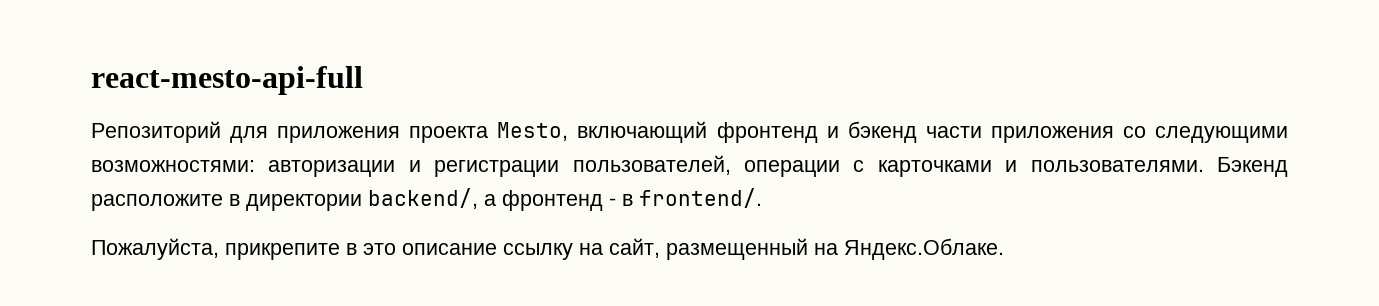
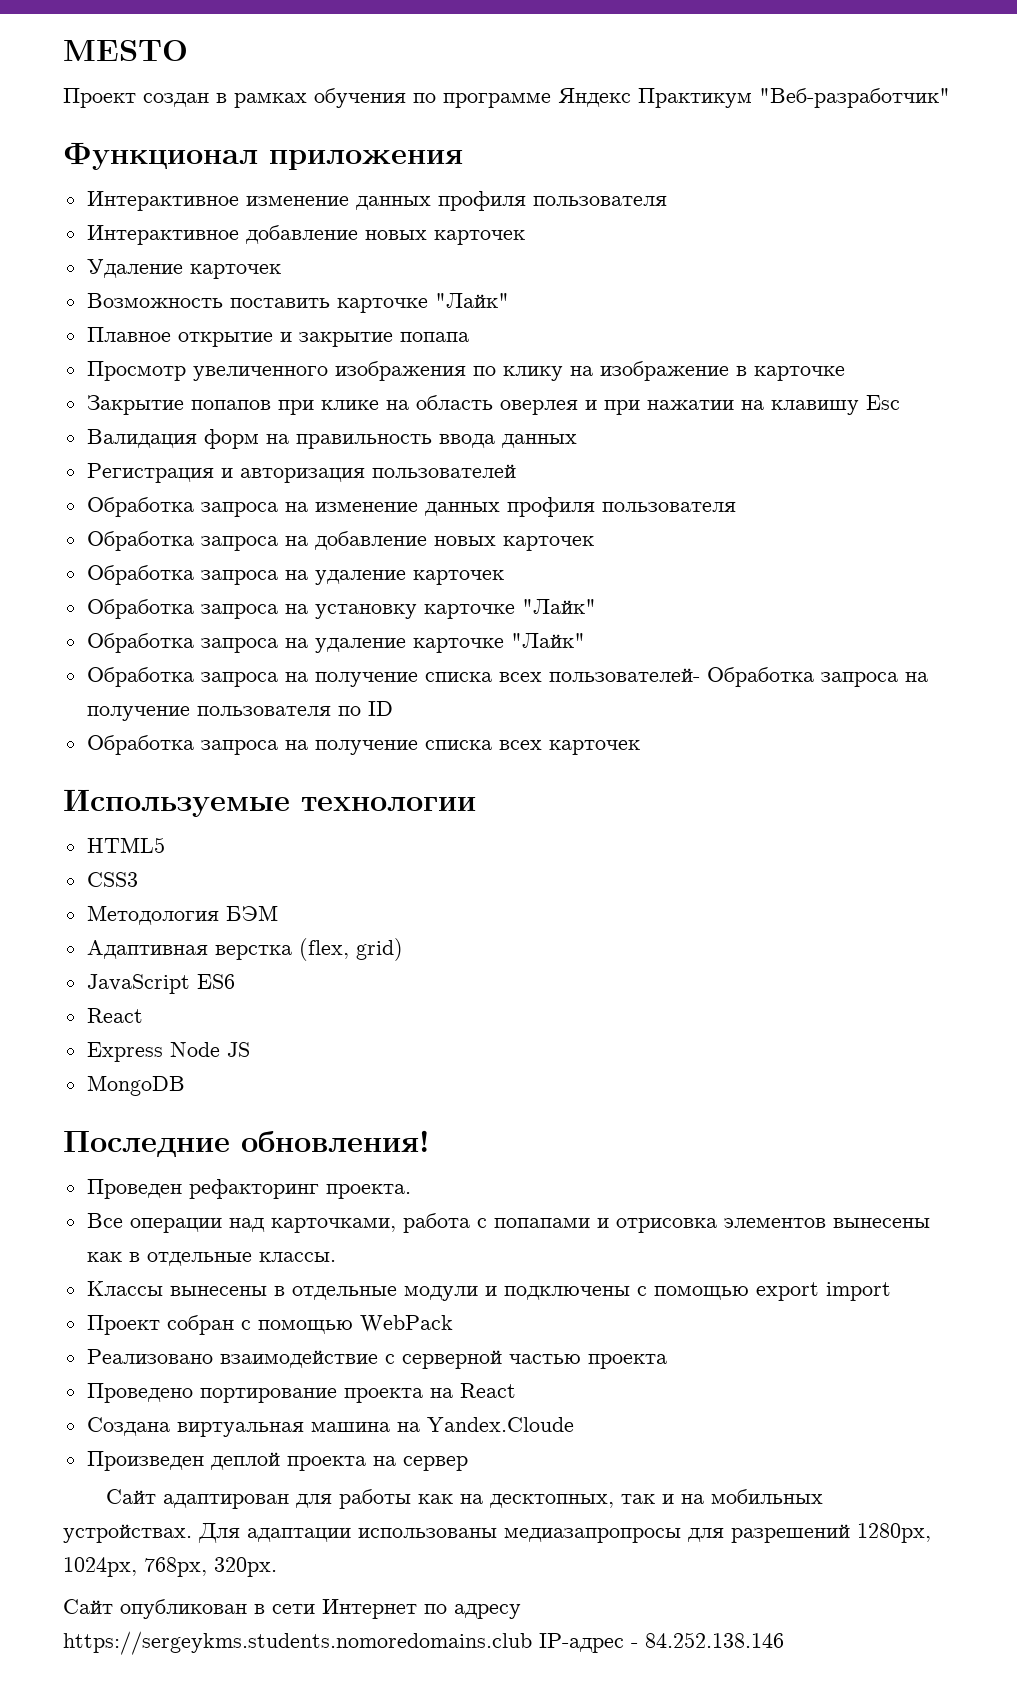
[91,66,363,95] [91,121,1288,143] [91,155,1288,177] [91,188,762,211] [91,238,1004,260] react-mesto-api-full // Репозиторий для приложения проекта Mesto, включающий фронтенд и бэкенд части приложения со следующими возможностями: авторизации и регистрации пользователей, операции с карточками и пользователями. Бэкенд расположите в директории backend/, а фронтенд - в frontend/. // Пожалуйста, прикрепите в это описание ссылку на сайт, размещенный на Яндекс.Облаке. -> [63,40,188,61] [63,88,950,108] [63,142,463,170] [86,191,667,211] [86,225,525,245] [86,259,281,279] [86,293,509,313] [86,327,469,347] [86,361,845,381] [86,395,900,415] [86,429,577,449] [86,463,516,483] [86,497,736,517] [86,531,594,551] [86,565,504,585] [86,599,596,619] [86,633,585,653] [86,667,928,687] [86,701,393,721] [86,735,640,755] [63,789,476,817] [86,837,165,853] [86,872,138,887] [86,905,278,925] [86,938,403,961] [86,974,235,994] [86,1008,143,1023] [86,1042,250,1062] [86,1075,185,1096] [63,1130,430,1157] [86,1179,411,1199] [86,1213,930,1233] [86,1252,336,1266] [86,1281,891,1301] [86,1315,453,1335] [86,1349,667,1369] [86,1383,516,1403] [86,1417,574,1437] [86,1451,468,1471] [105,1489,823,1509] [63,1523,931,1543] [63,1557,277,1577] [63,1599,521,1619] [63,1631,784,1655] MESTO // Проект создан в рамках обучения по программе Яндекс Практикум "Веб-разработчик" // Функционал приложения // Интерактивное изменение данных профиля пользователя // Интерактивное добавление новых карточек // Удаление карточек // Возможность поставить карточке "Лайк" // Плавное открытие и закрытие попапа // Просмотр увеличенного изображения по клику на изображение в карточке // Закрытие попапов при клике на область оверлея и при нажатии на клавишу Esc // Валидация форм на правильность ввода данных // Регистрация и авторизация пользователей // Обработка запроса на изменение данных профиля пользователя // Обработка запроса на добавление новых карточек // Обработка запроса на удаление карточек // Обработка запроса на установку карточке "Лайк" // Обработка запроса на удаление карточке "Лайк" // Обработка запроса на получение списка всех пользователей- Обработка запроса на получение пользователя по ID // Обработка запроса на получение списка всех карточек // Используемые технологии // HTML5 // CSS3 // Методология БЭМ // Адаптивная верстка (flex, grid) // JavaScript ES6 // React // Express Node JS // MongoDB // Последние обновления! // Проведен рефакторинг проекта. // Все операции над карточками, работа с попапами и отрисовка элементов вынесены как в отдельные классы. // Классы вынесены в отдельные модули и подключены с помощью export import // Проект собран с помощью WebPack // Реализовано взаимодействие с серверной частью проекта // Проведено портирование проекта на React // Создана виртуальная машина на Yandex.Cloude // Произведен деплой проекта на сервер // Сайт адаптирован для работы как на десктопных, так и на мобильных устройствах. Для адаптации использованы медиазапропросы для разрешений 1280px, 1024px, 768px, 320px. // Сайт опубликован в сети Интернет по адресу https://sergeykms.students.nomoredomains.club IP-адрес - 84.252.138.146

